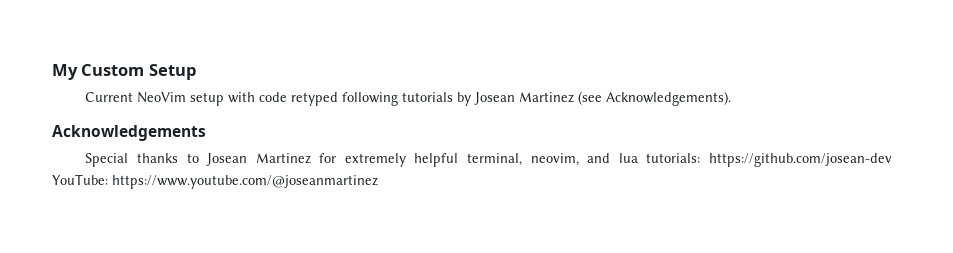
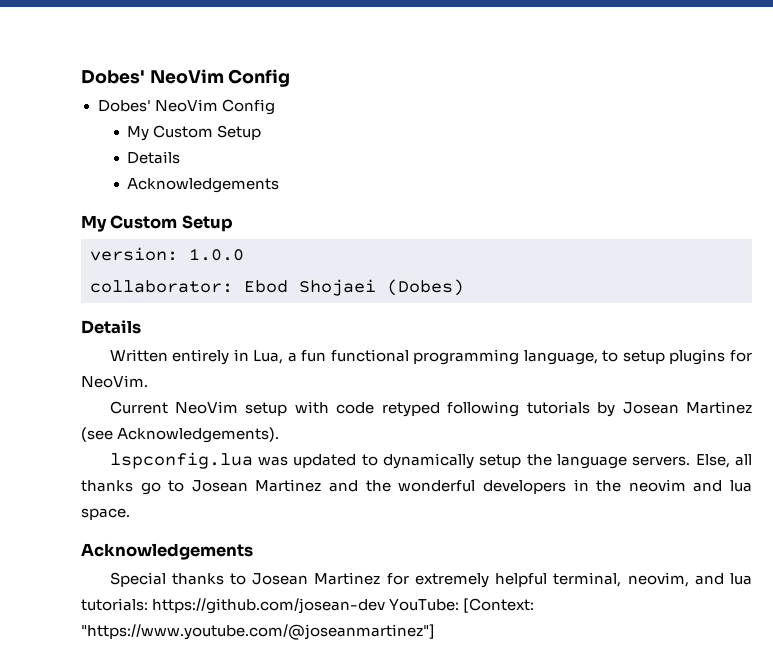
[52,64,196,80] My Custom Setup -> [81,69,291,87] [97,99,275,115] [127,125,262,141] [127,151,181,164] [127,178,280,193] [81,215,233,232] [90,247,244,261] [90,279,464,296] [81,320,141,334] [109,349,752,365] [81,375,148,388] Dobes' NeoVim Config // Dobes' NeoVim Config // My Custom Setup // Details // Acknowledgements // My Custom Setup // version: 1.0.0 // collaborator: Ebod Shojaei (Dobes) // Details // Written entirely in Lua, a fun functional programming language, to setup plugins for NeoVim.
(732, 98) none -> [109,452,753,469] [81,479,753,495] [81,508,130,520] // lspconfig.lua was updated to dynamically setup the language servers. Else, all thanks go to Josean Martinez and the wonderful developers in the neovim and lua space.
[112,175,378,189] https://www.youtube.com/@joseanmartinez -> [463,598,535,613] [81,624,435,640] [Context: "https://www.youtube.com/@joseanmartinez"]

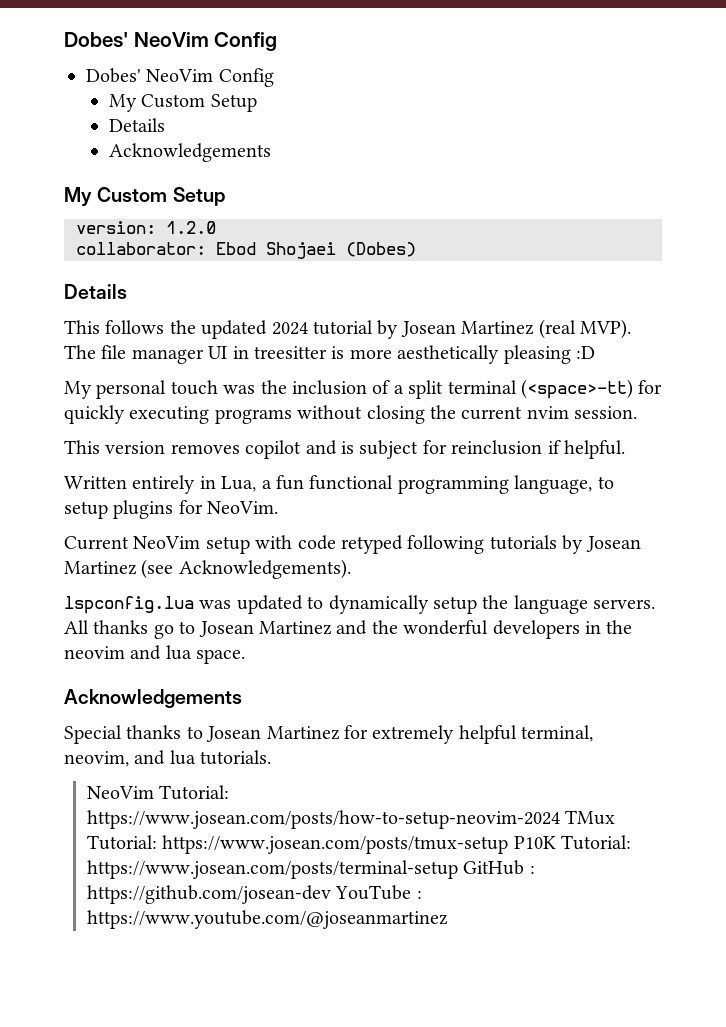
[189,248,244,261] 1.0.0 -> [166,221,216,234] 1.2.0
(141, 327) none -> [64,319,631,339] [64,345,595,364] [64,379,663,399] [64,405,638,424] [64,440,625,459] // This follows the updated 2024 tutorial by Josean Martinez (real MVP). The file manager UI in treesitter is more aesthetically pleasing :D // My personal touch was the inclusion of a split terminal (<space>-tt) for quickly executing programs without closing the current nvim session. // This version removes copilot and is subject for reinclusion if helpful.
[695,454,753,468] Else, all -> [64,620,89,634] All
[81,598,535,614] [81,624,435,640] tutorials: https://github.com/josean-dev YouTube: [Context: "https://www.youtube.com/@joseanmartinez"] -> [200,750,272,765] [86,785,230,800] [86,810,616,829] [86,835,631,854] [86,860,535,879] [86,885,422,904] [86,910,448,929] tutorials. // NeoVim Tutorial: https://www.josean.com/posts/how-to-setup-neovim-2024 TMux Tutorial: https://www.josean.com/posts/tmux-setup P10K Tutorial: https://www.josean.com/posts/terminal-setup GitHub : https://github.com/josean-dev YouTube : https://www.youtube.com/@joseanmartinez

